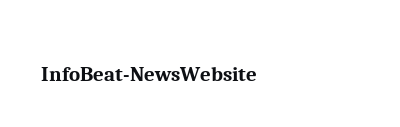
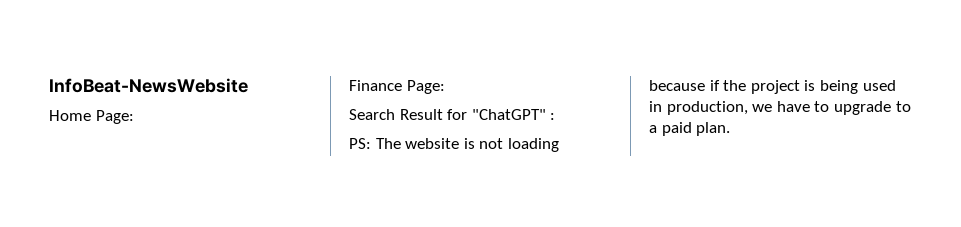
(257, 73) none -> [49,110,134,124] [349,80,445,94] [349,109,556,120] [349,138,559,152] [649,80,896,94] [649,101,911,115] [649,122,731,136] // Home Page: // Finance Page: // Search Result for "ChatGPT" : // PS: The website is not loading because if the project is being used in production, we have to upgrade to a paid plan.

